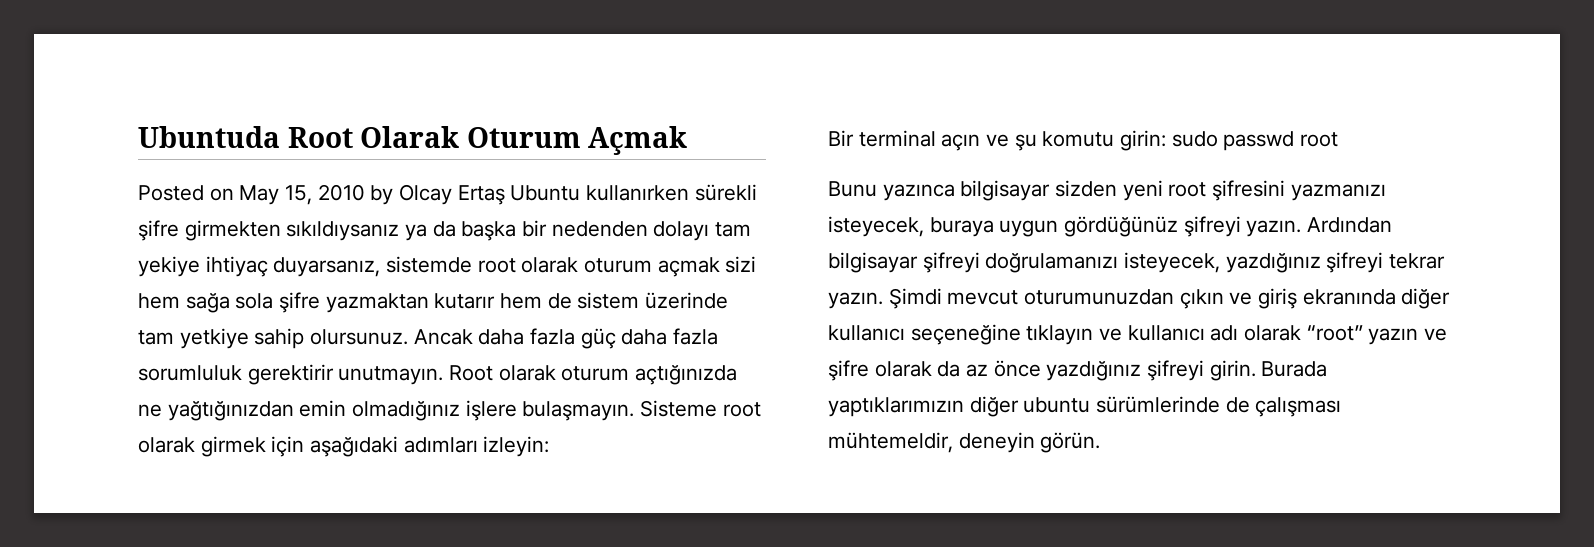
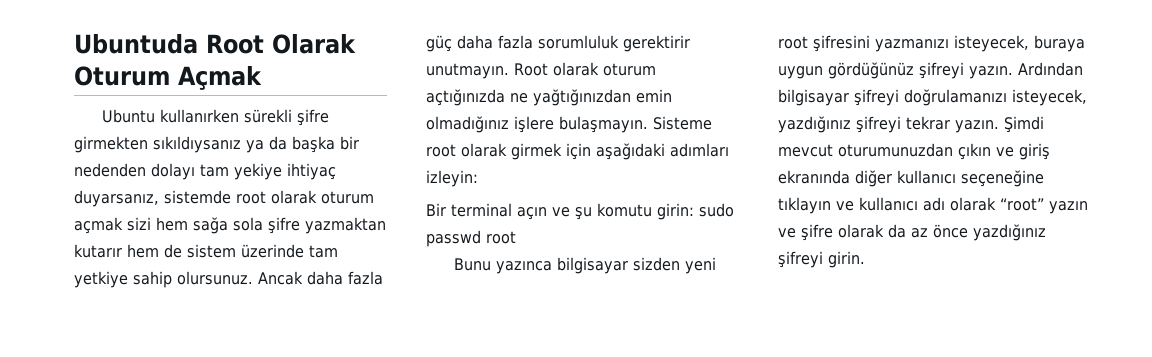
[138,184,505,205] Posted on May 15, 2010 by Olcay Ertaş -> (262, 78) none
[1261,361,1328,377] [828,396,1342,417] [828,432,1101,453] Burada yaptıklarımızın diğer ubuntu sürümlerinde de çalışması mühtemeldir, deneyin görün. -> (865, 259) none

